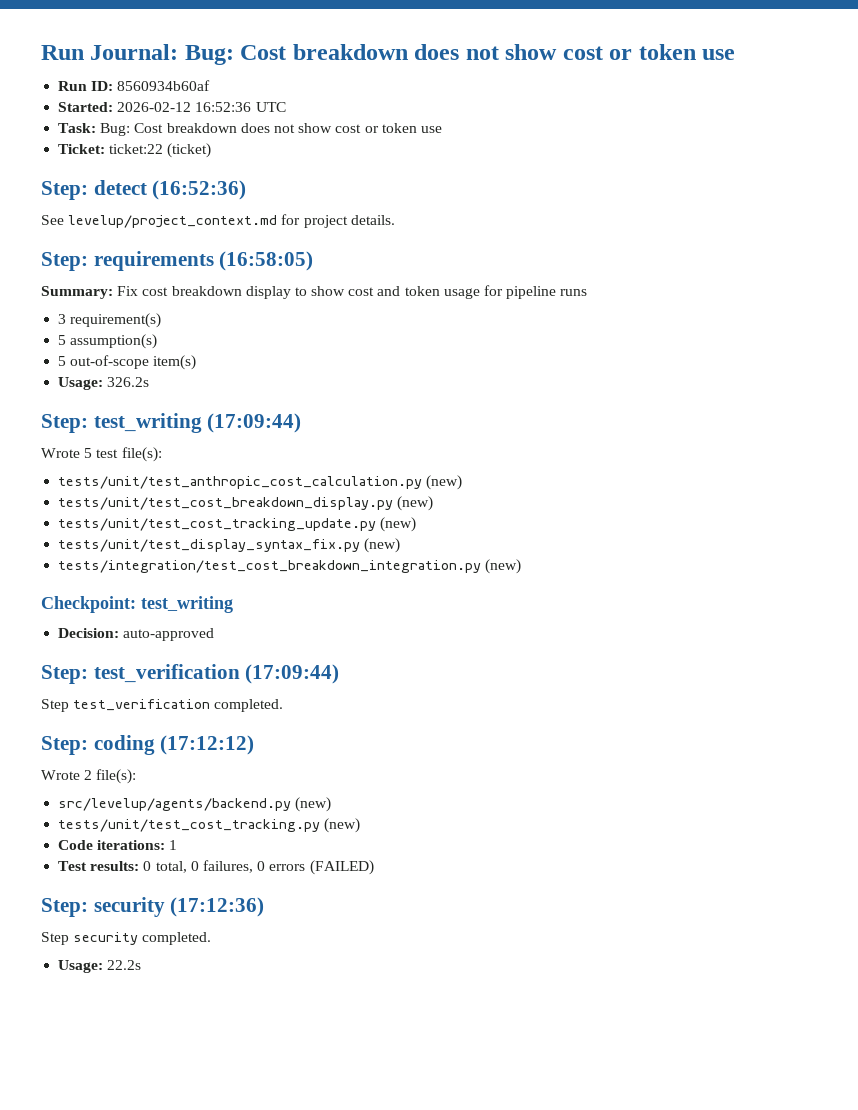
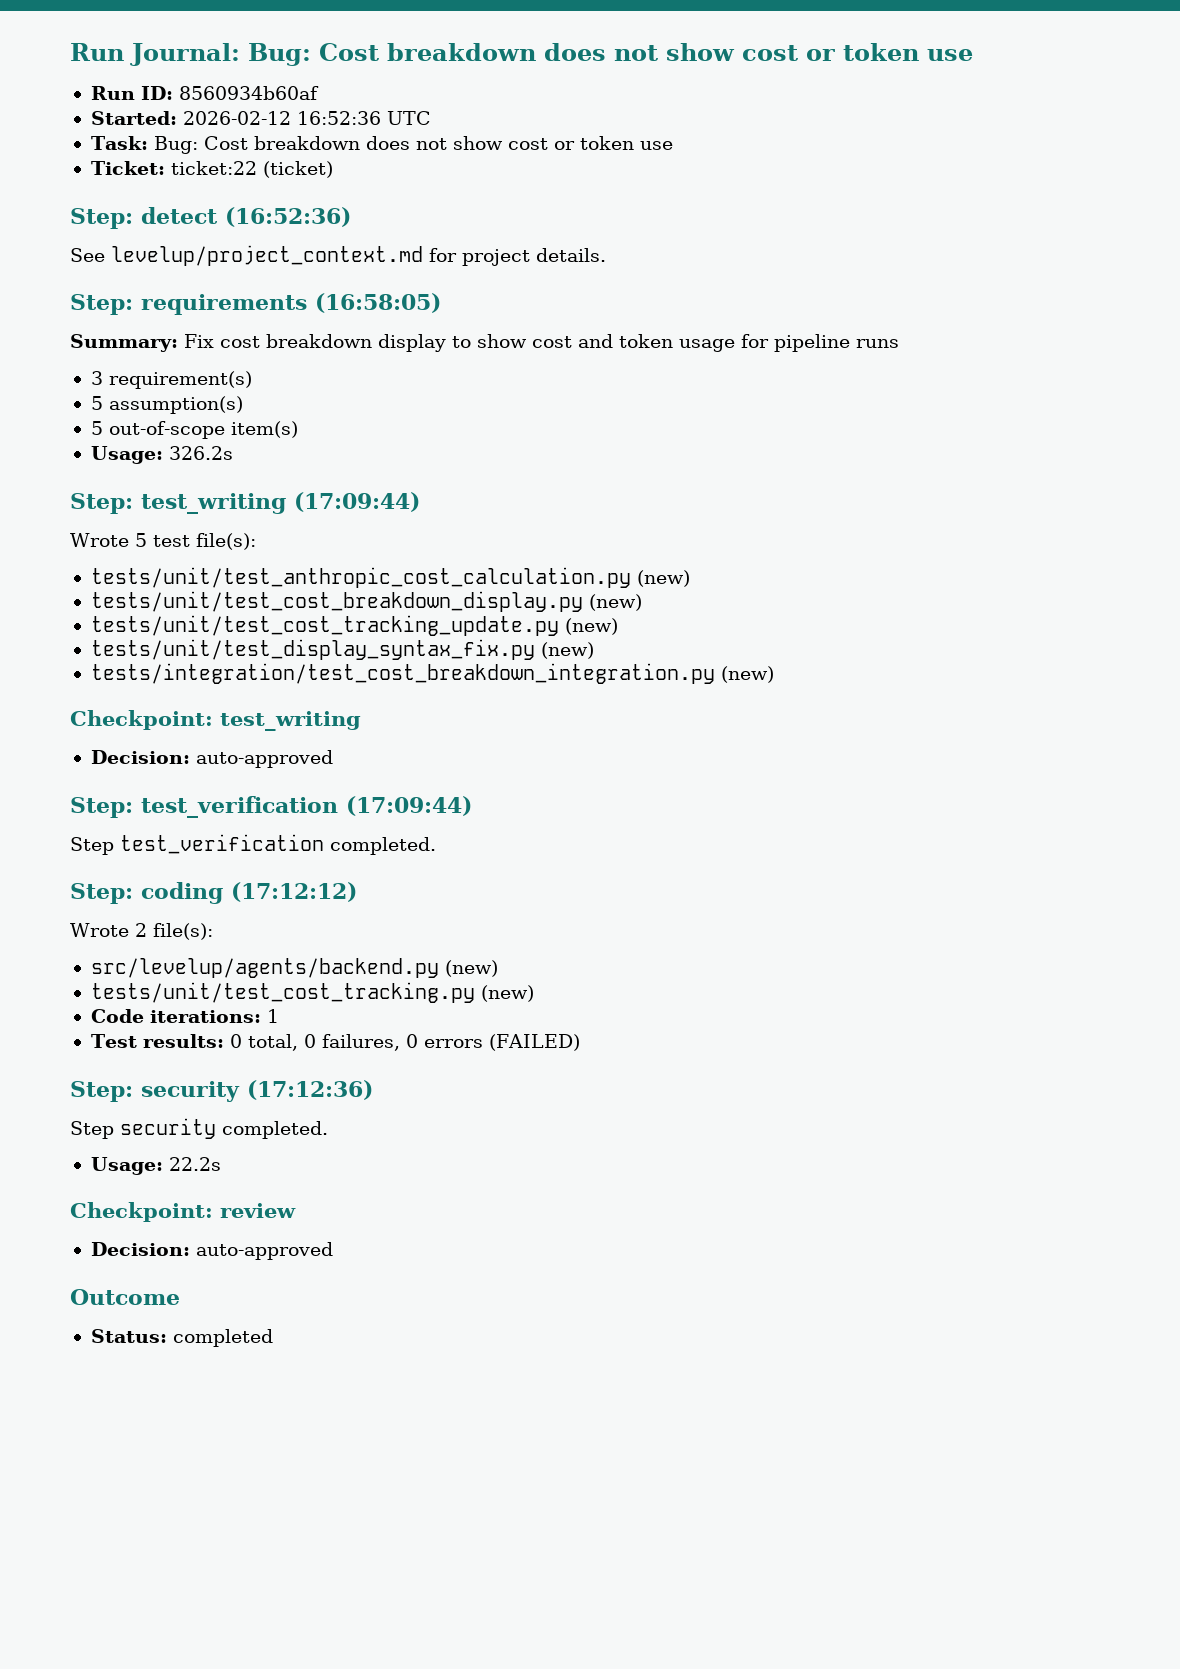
(142, 965) none -> [70,1202,296,1222] [90,1242,333,1260] [70,1289,180,1305] [90,1329,273,1347] // Checkpoint: review // Decision: auto-approved // Outcome // Status: completed

